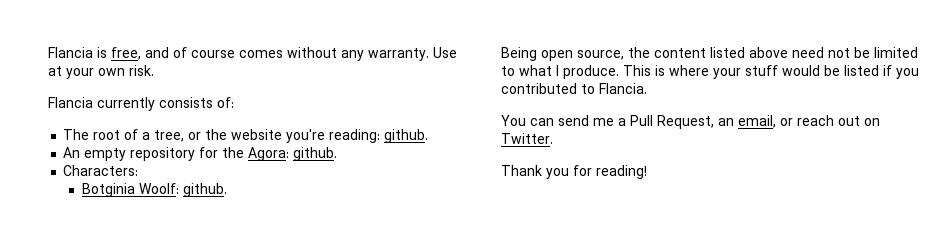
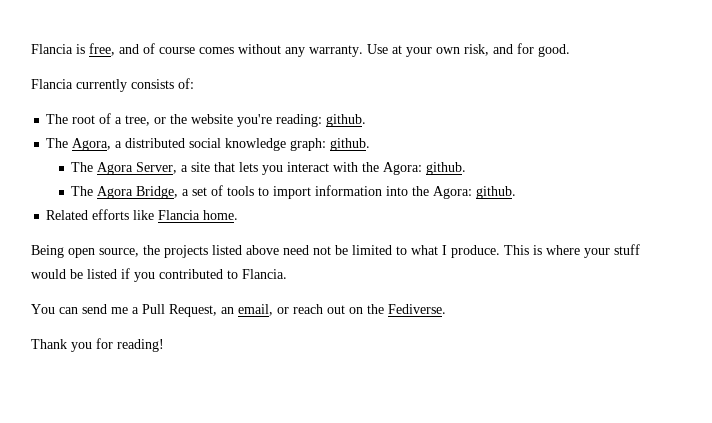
[129,65,154,76] risk. -> [464,43,570,57] risk, and for good.
[63,147,338,161] [63,165,139,176] [81,183,227,197] An empty repository for the Agora: github. // Characters: // Botginia Woolf: github. -> [46,138,371,151] [71,162,467,175] [71,185,517,199] [46,209,239,220] The Agora, a distributed social knowledge graph: github. // The Agora Server, a site that lets you interact with the Agora: github. // The Agora Bridge, a set of tools to import information into the Agora: github. // Related efforts like Flancia home.
[654,48,706,58] content -> [164,245,208,258] projects
[501,133,553,144] Twitter. -> [367,304,446,314] the Fediverse.

